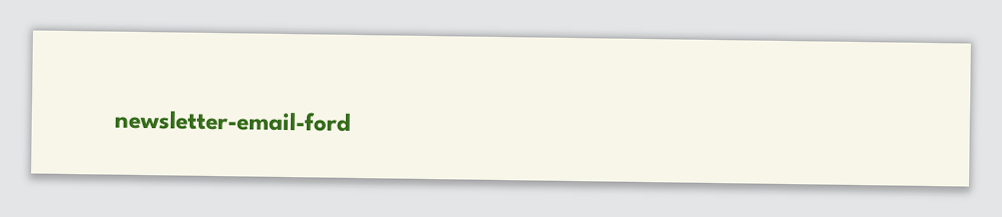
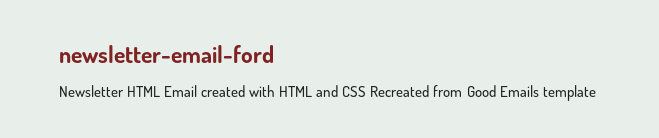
(351, 120) none -> [59,85,596,101] // Newsletter HTML Email created with HTML and CSS Recreated from Good Emails template

